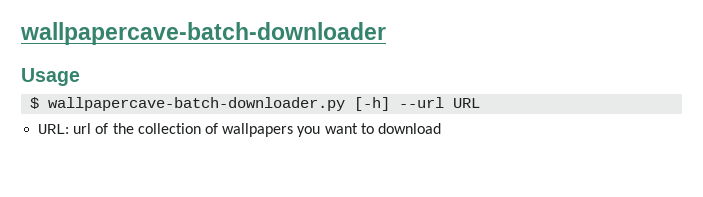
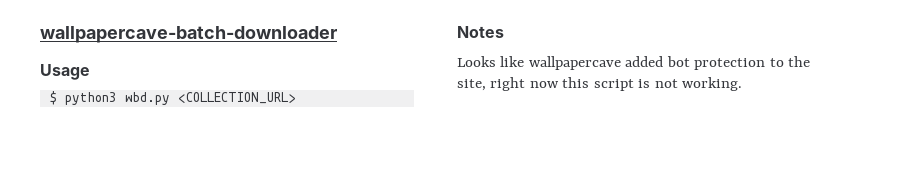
[48,97,481,111] [38,123,441,137] wallpapercave-batch-downloader.py [-h] --url URL // URL: url of the collection of wallpapers you want to download -> [64,92,296,105] [457,26,504,38] [457,56,811,70] [457,77,743,91] python3 wbd.py <COLLECTION_URL> // Notes // Looks like wallpapercave added bot protection to the site, right now this script is not working.

